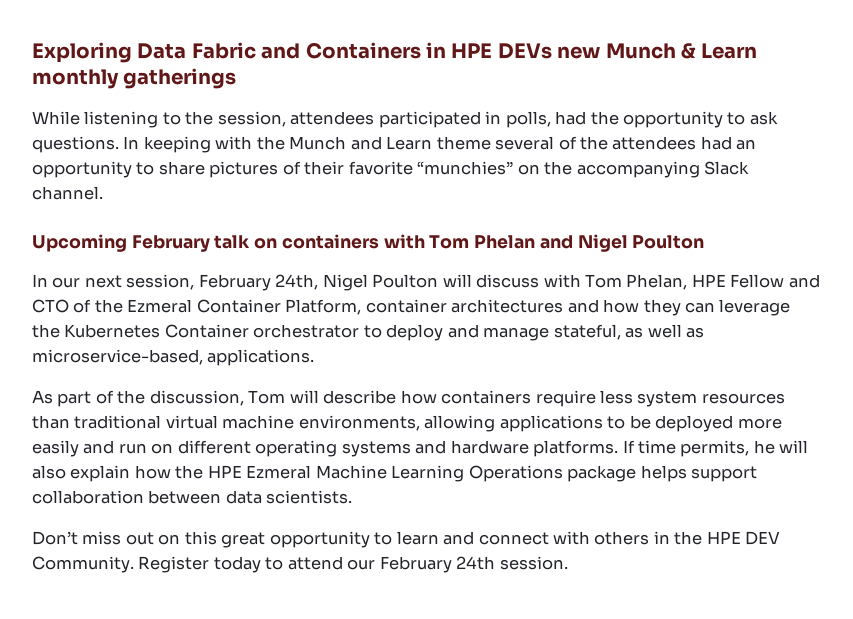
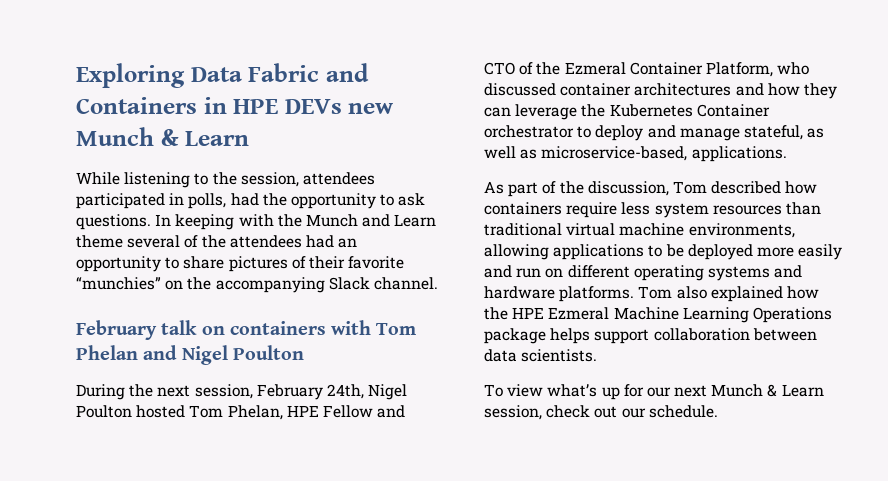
[32,68,237,89] monthly gatherings -> (250, 138) none
[32,234,127,252] Upcoming -> (438, 283) none
[32,274,81,288] In our -> [76,384,154,400] During the
[442,274,581,288] will discuss with -> [136,405,186,418] hosted
(362, 307) none -> [777,62,810,75] [484,83,556,96] who discussed
[289,390,397,404] will describe -> [711,181,782,194] described
[622,440,809,457] [32,465,131,482] If time permits, he will also explain -> [638,286,783,302] Tom also explained
[32,531,781,548] [32,556,568,573] Don’t miss out on this great opportunity to learn and connect with others in the HPE DEV Community. Register today to attend our February 24th session. -> [484,384,824,400] [484,405,718,420] To view what’s up for our next Munch & Learn session, check out our schedule.

